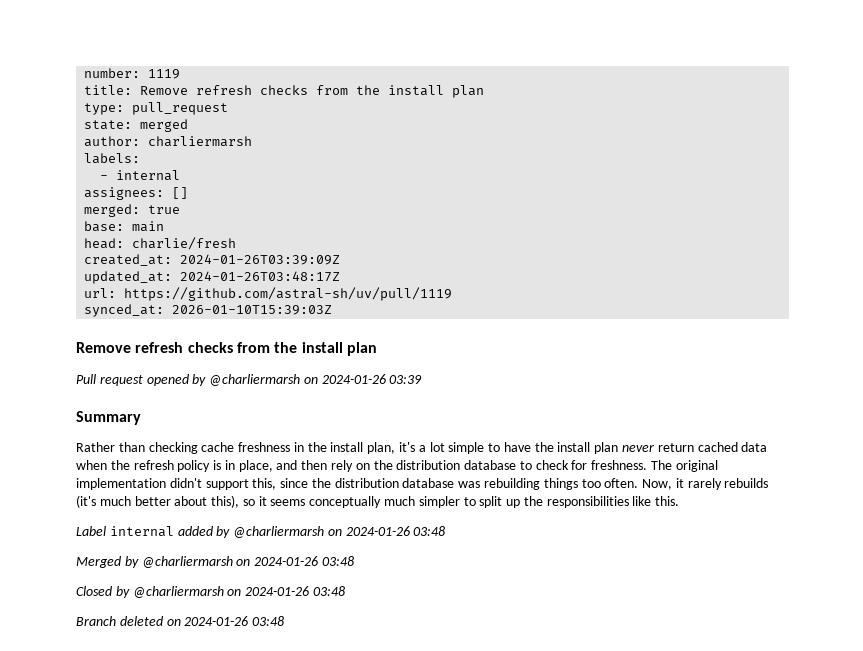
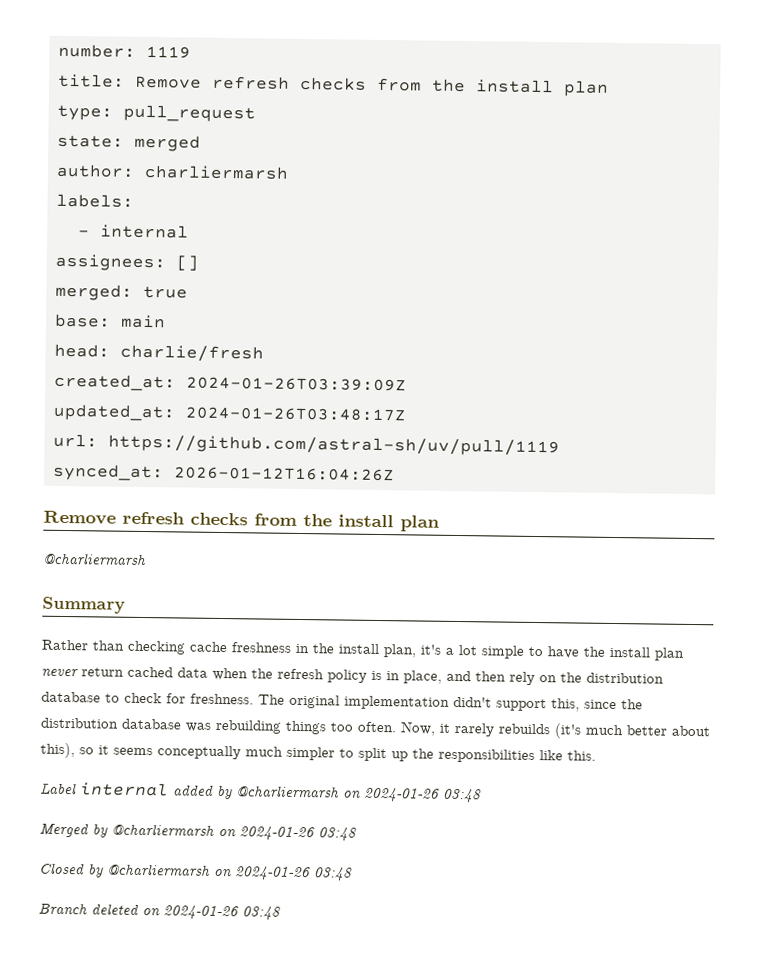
[172,305,333,315] [76,342,377,356] [76,374,423,386] 2026-01-10T15:39:03Z // Remove refresh checks from the install plan // Pull request opened by @charliermarsh on 2024-01-26 03:39 -> [174,466,395,482] [43,510,440,532] [42,552,147,567] 2026-01-12T16:04:26Z // Remove refresh checks from the install plan // @charliermarsh

